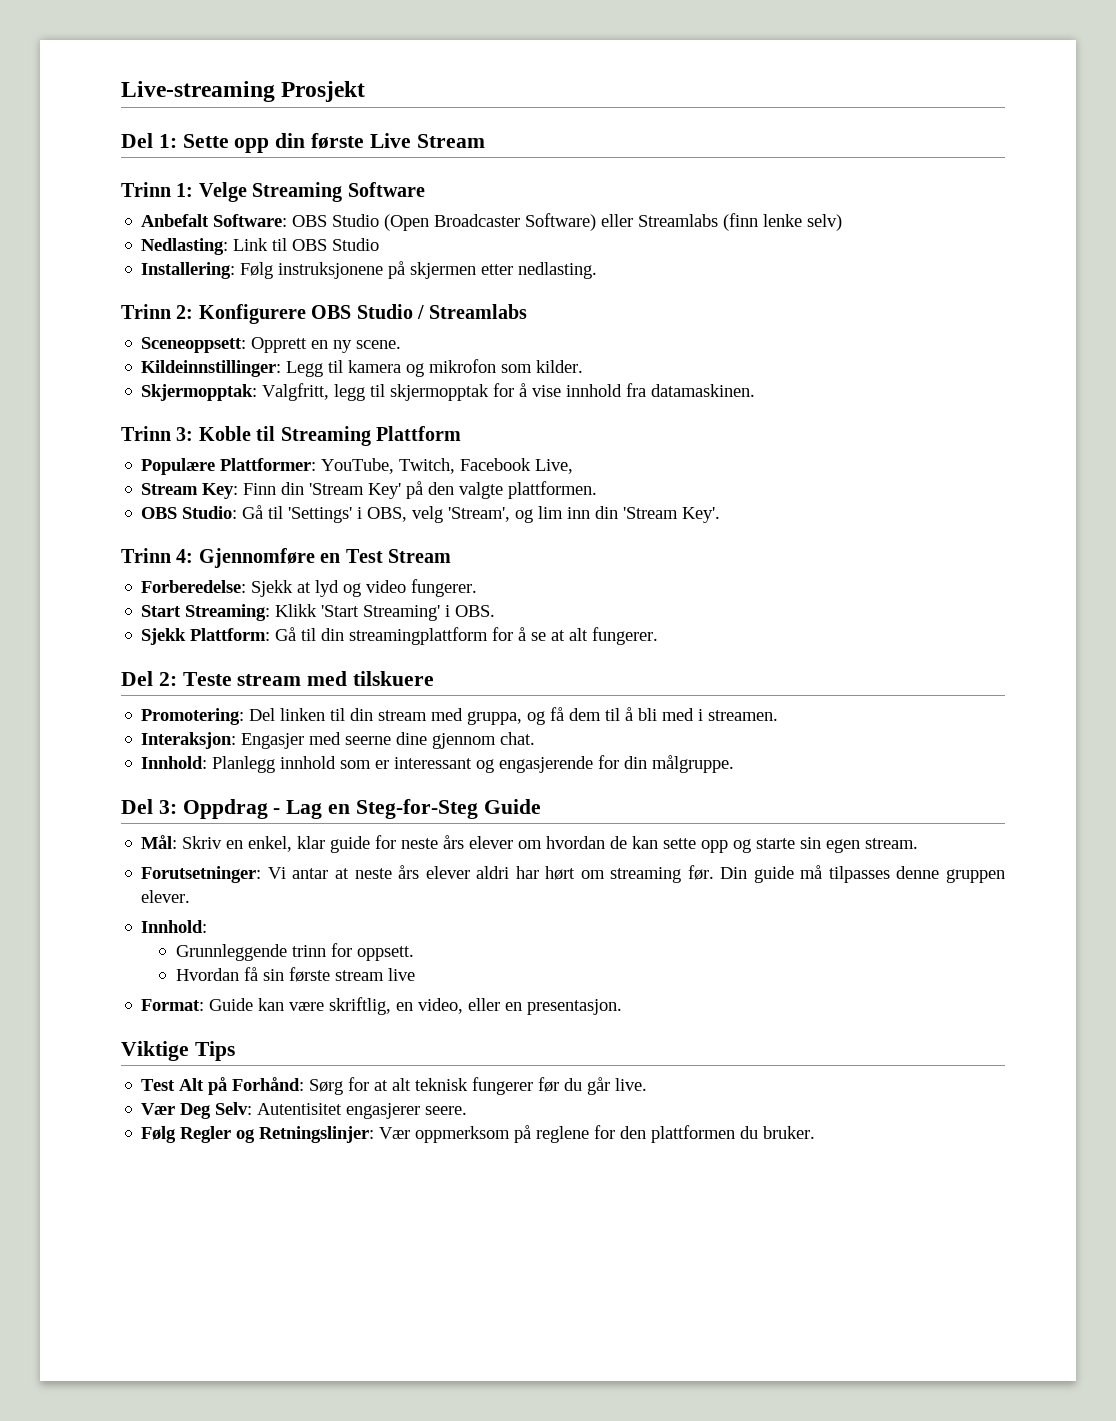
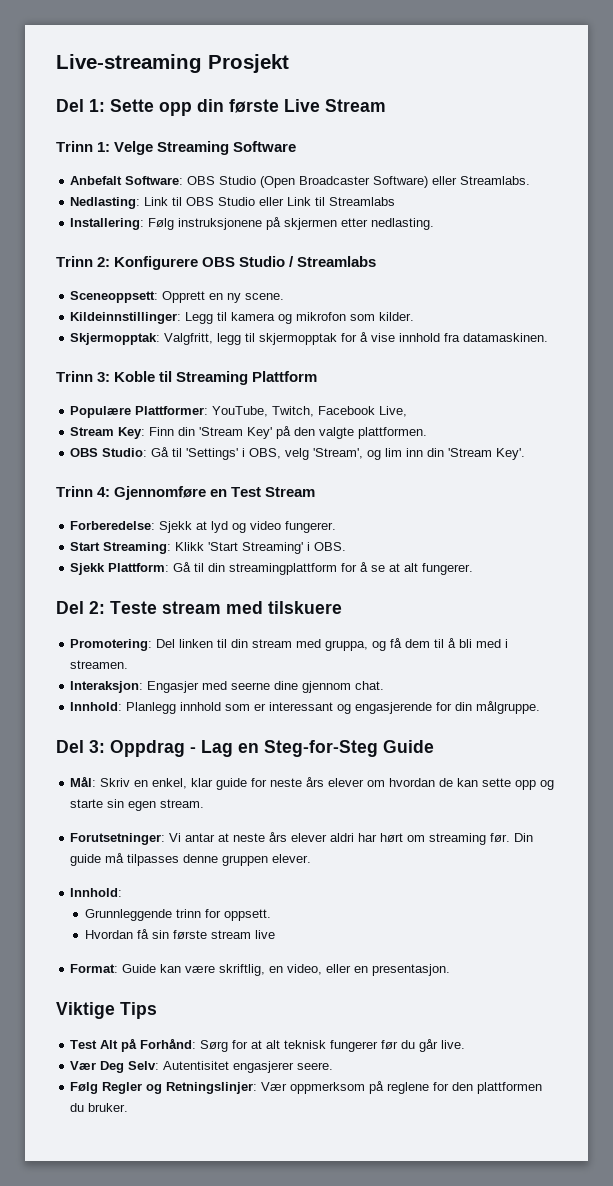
[638,213,843,231] Streamlabs (finn lenke selv) -> [460,176,531,185] Streamlabs.
(380, 244) none -> [259,197,396,206] eller Link til Streamlabs

